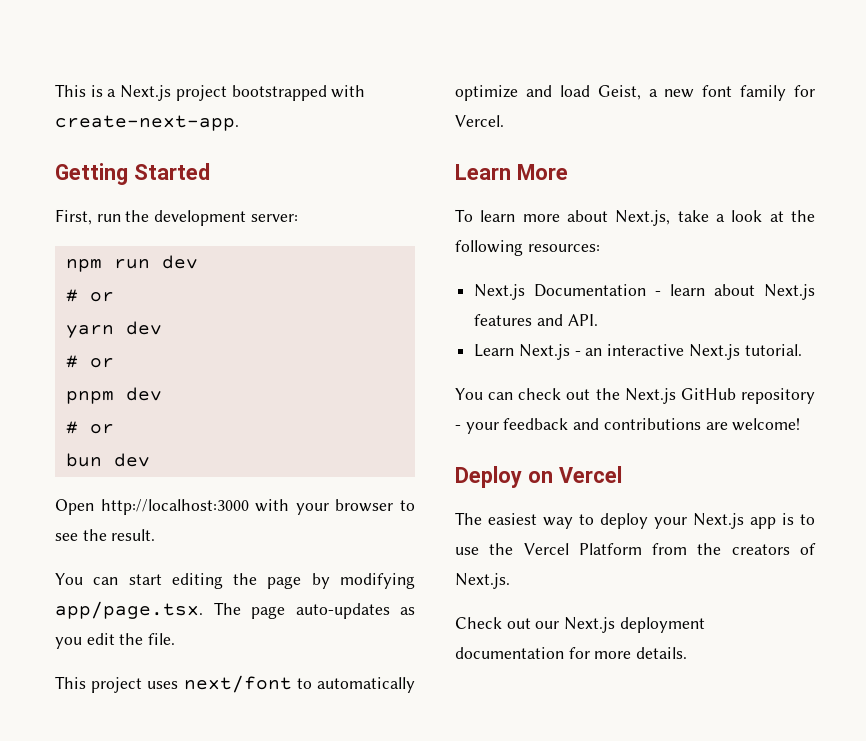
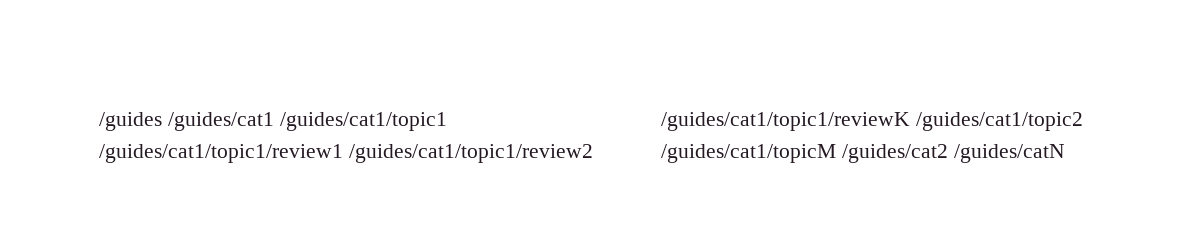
[55,84,366,101] [55,115,239,131] [55,163,210,185] [55,209,298,226] [65,255,198,272] [65,289,114,302] [65,321,162,338] [65,355,114,368] [65,387,162,404] [65,421,114,434] [65,453,150,467] [55,499,415,515] [55,529,156,541] [55,573,415,589] [55,601,415,619] [55,633,176,649] [55,675,415,693] [455,85,815,101] [455,115,504,127] [455,164,568,180] [455,209,815,226] [455,240,600,256] [474,284,815,300] [474,314,598,326] [474,344,802,360] [455,388,815,404] [455,418,801,434] [455,466,622,488] [455,512,815,529] [455,543,816,555] [455,573,510,589] [455,617,705,633] [455,647,688,659] This is a Next.js project bootstrapped with create-next-app. // Getting Started // First, run the development server: // npm run dev // # or // yarn dev // # or // pnpm dev // # or // bun dev // Open http://localhost:3000 with your browser to see the result. // You can start editing the page by modifying app/page.tsx. The page auto-updates as you edit the file. // This project uses next/font to automatically optimize and load Geist, a new font family for Vercel. // Learn More // To learn more about Next.js, take a look at the following resources: // Next.js Documentation - learn about Next.js features and API. // Learn Next.js - an interactive Next.js tutorial. // You can check out the Next.js GitHub repository - your feedback and contributions are welcome! // Deploy on Vercel // The easiest way to deploy your Next.js app is to use the Vercel Platform from the creators of Next.js. // Check out our Next.js deployment documentation for more details. -> [99,112,447,131] [99,144,593,163] [661,112,1083,131] [661,144,1065,163] /guides /guides/cat1 /guides/cat1/topic1 /guides/cat1/topic1/review1 /guides/cat1/topic1/review2 /guides/cat1/topic1/reviewK /guides/cat1/topic2 /guides/cat1/topicM /guides/cat2 /guides/catN

